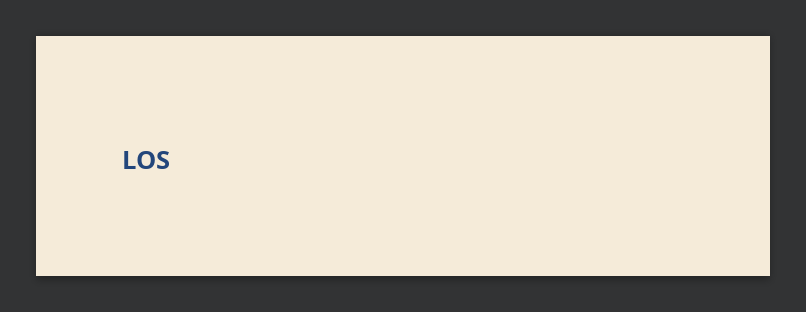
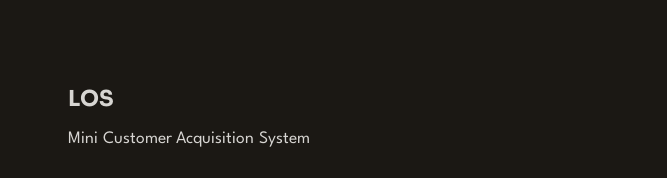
(170, 160) none -> [68,131,311,147] // Mini Customer Acquisition System

